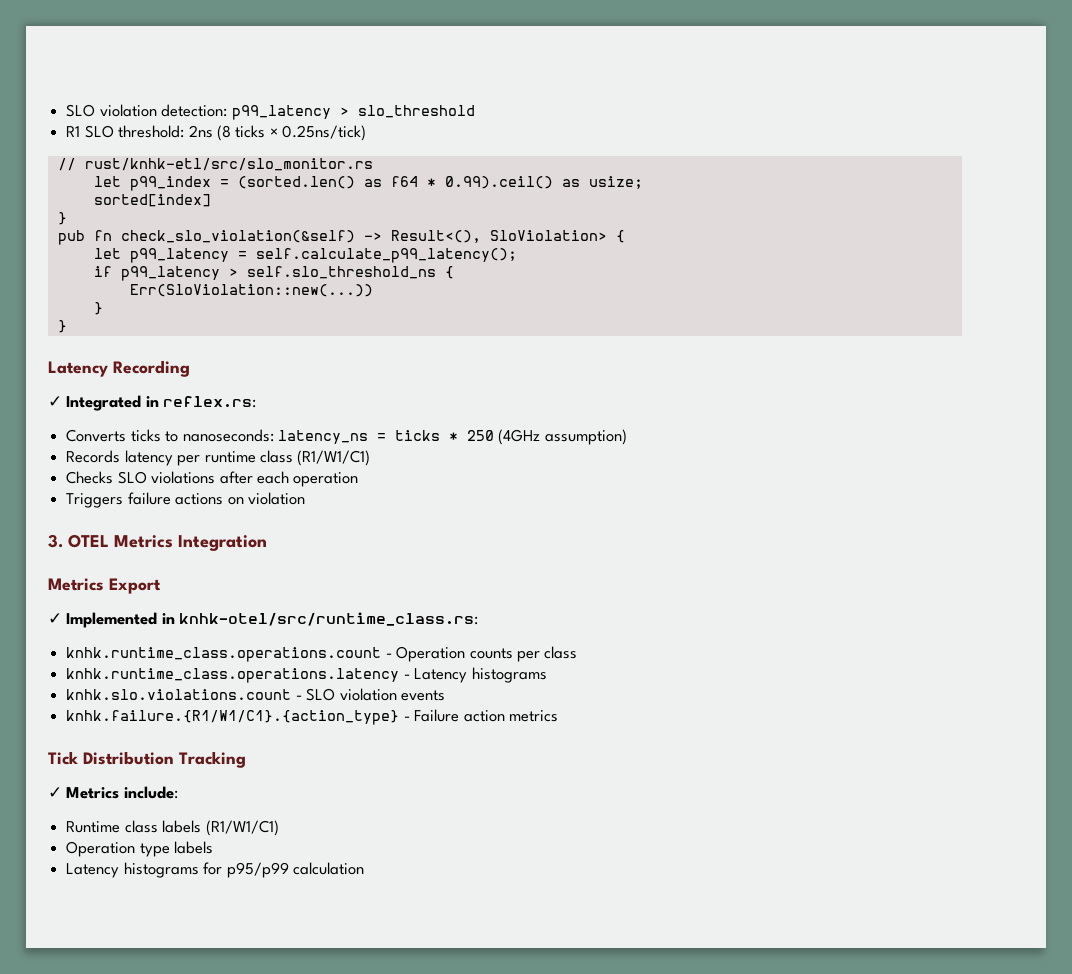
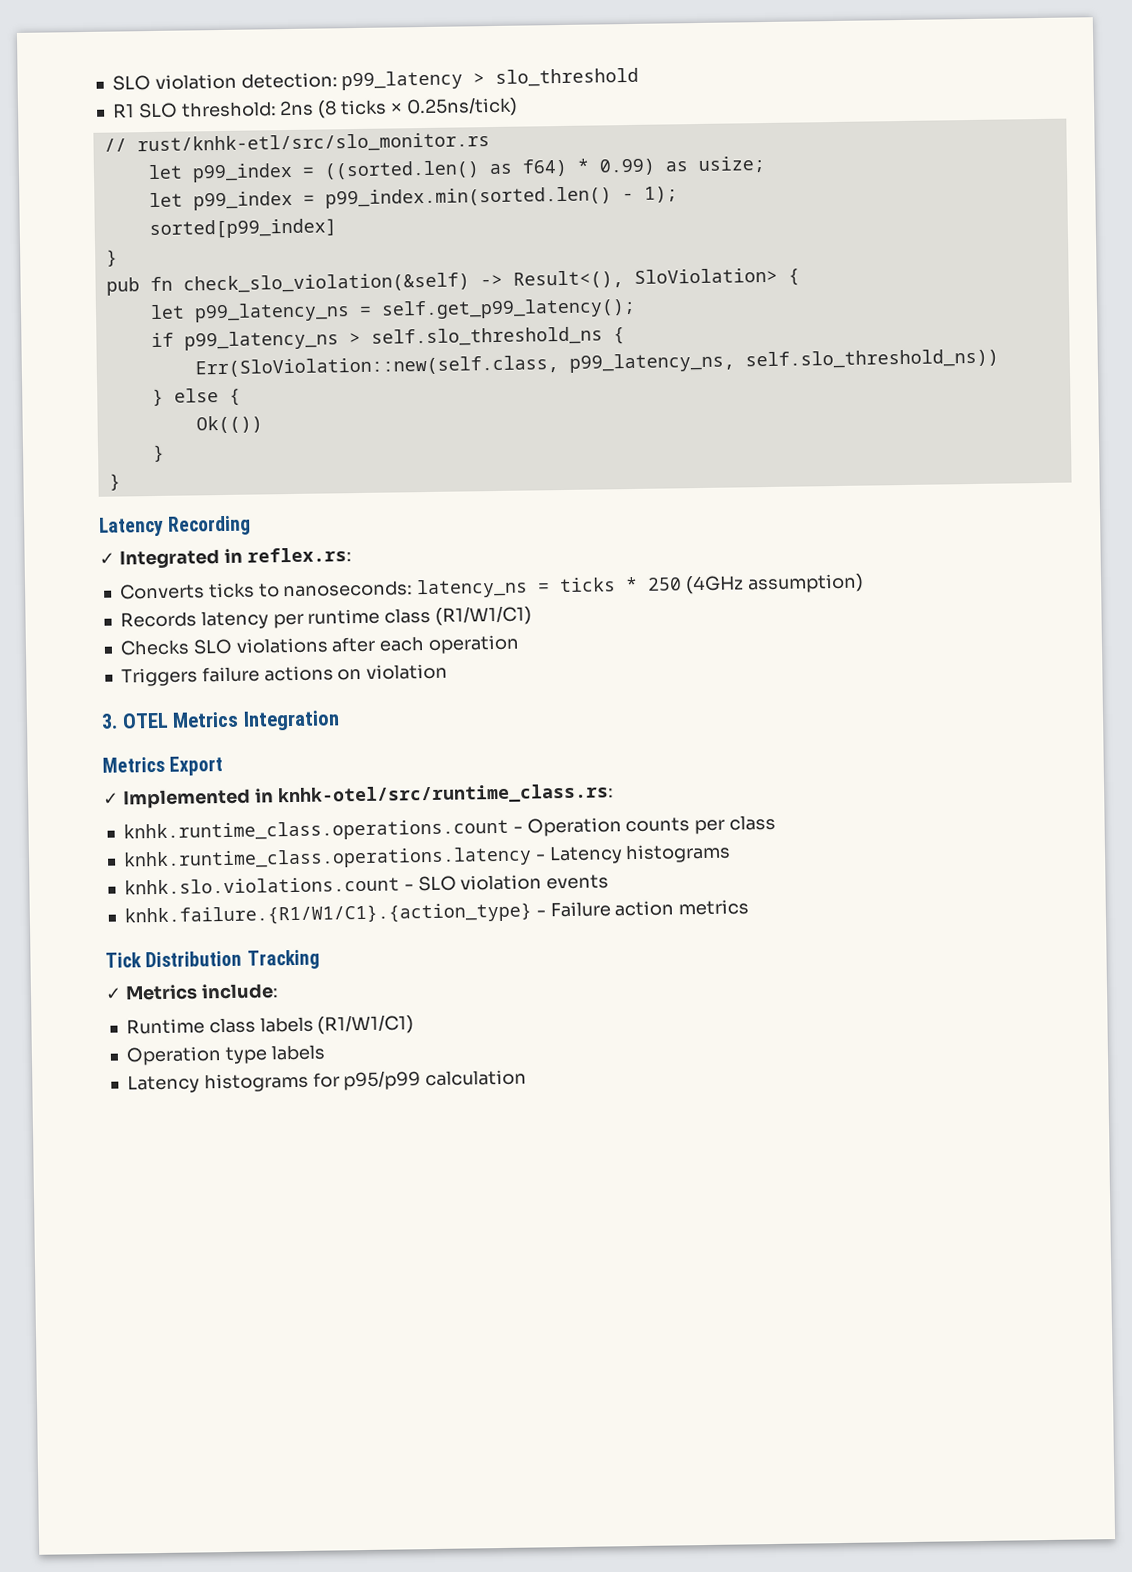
[237,176,643,189] [93,194,211,207] (sorted.len() as f64 * 0.99).ceil() as usize; // sorted[index] -> [323,156,766,180] [148,186,678,211] [148,218,337,240] ((sorted.len() as f64) * 0.99) as usize; // let p99_index = p99_index.min(sorted.len() - 1); // sorted[p99_index]
[129,248,517,263] p99_latency = self.calculate_p99_latency(); -> [193,297,636,323] p99_latency_ns = self.get_p99_latency();
[120,266,220,281] p99_latency -> [183,330,339,351] p99_latency_ns
[129,284,373,297] Err(SloViolation::new(...)) -> [194,348,999,378] [151,388,241,407] [195,415,263,434] Err(SloViolation::new(self.class, p99_latency_ns, self.slo_threshold_ns)) // } else { // Ok(())

